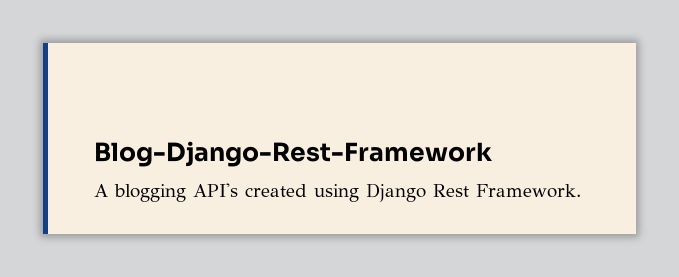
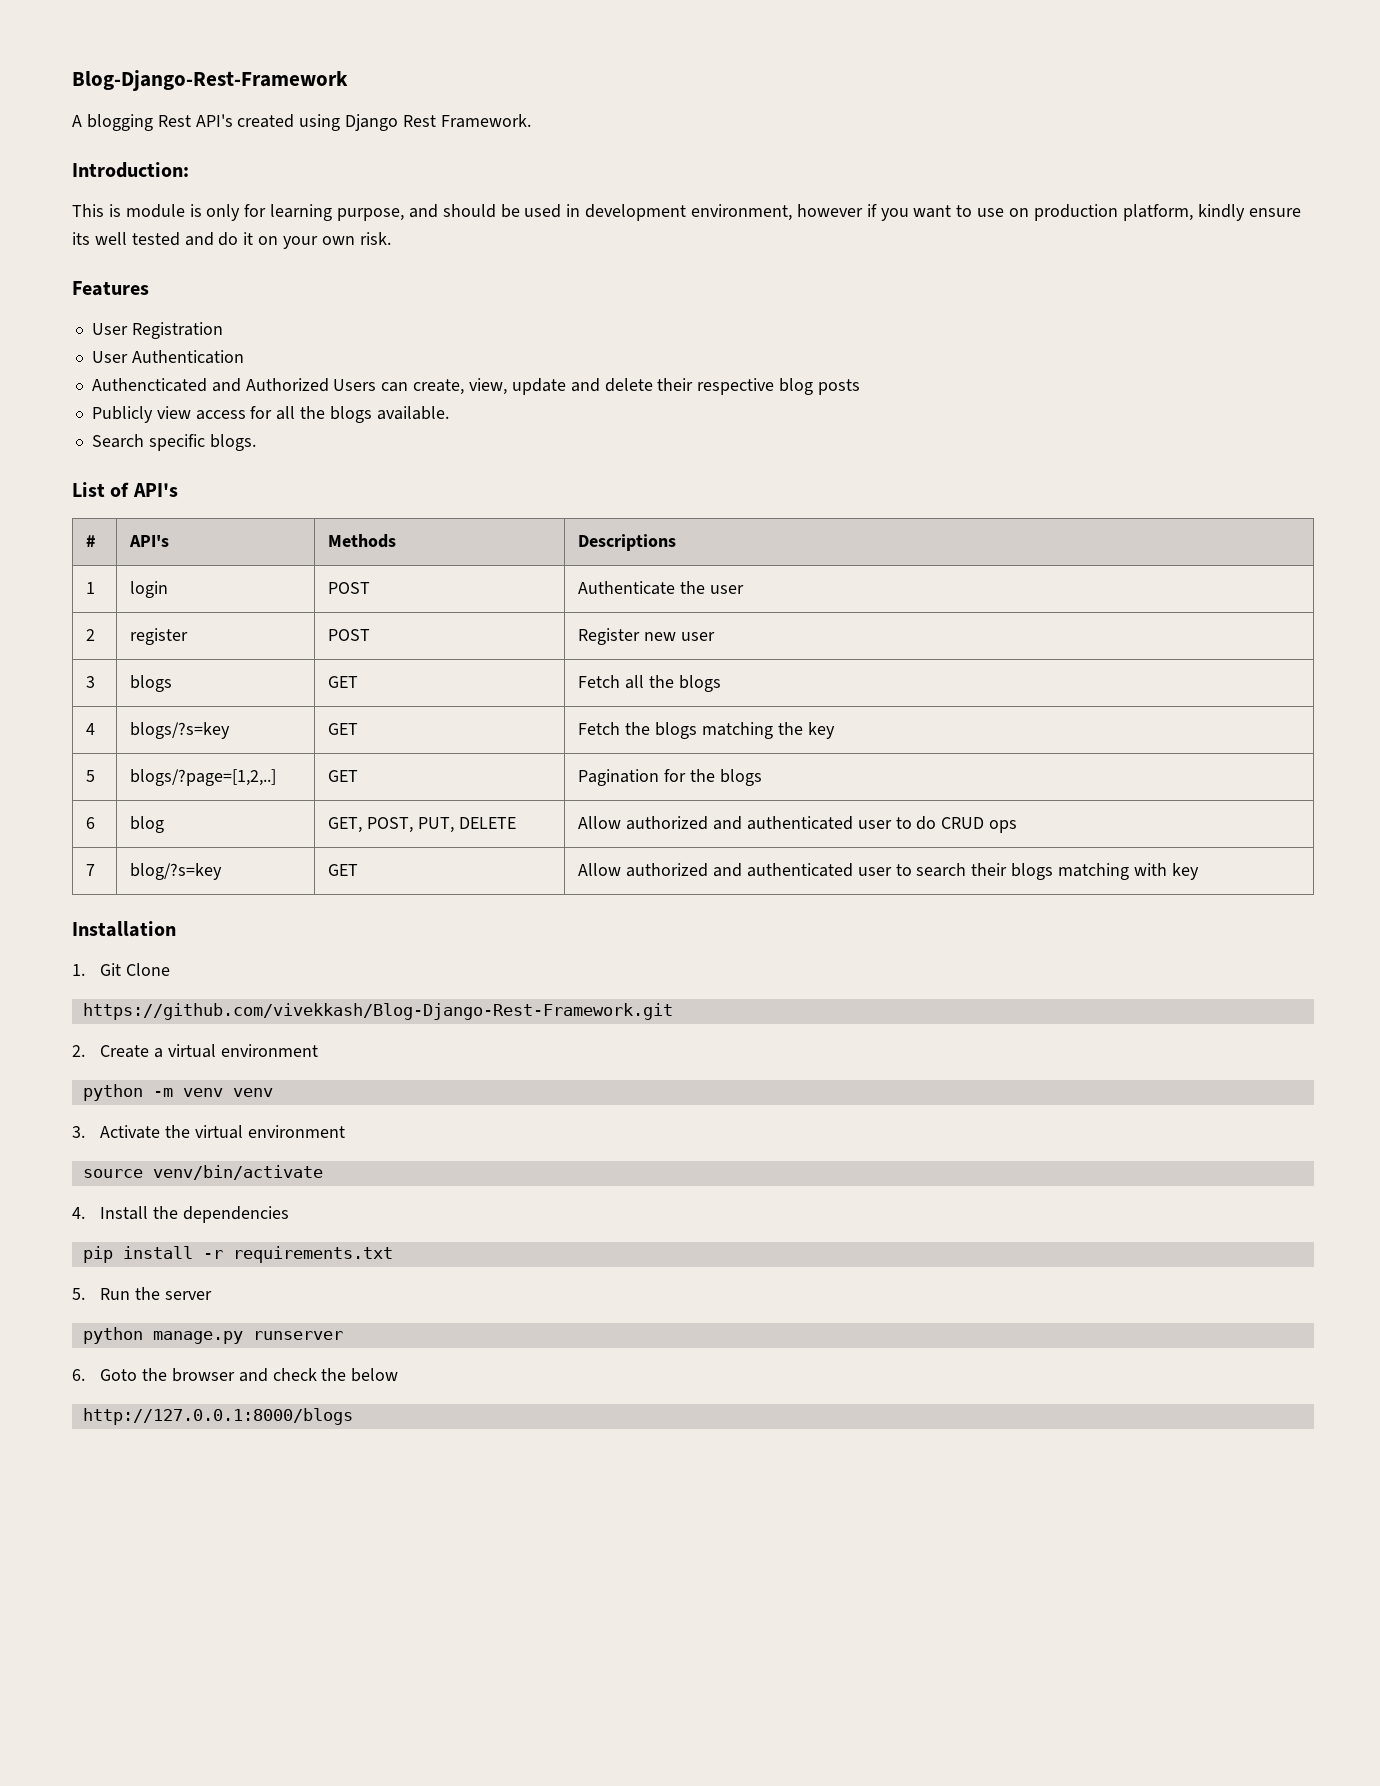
(186, 193) none -> [157,115,191,127] Rest
(581, 191) none -> [72,162,189,178] [72,204,1301,221] [72,232,391,249] [72,281,149,296] [91,322,223,339] [91,350,244,364] [91,378,860,395] [91,406,449,423] [91,434,256,451] [72,482,178,497] [86,535,97,547] [129,535,170,547] [328,534,397,548] [578,534,677,551] [86,582,96,594] [130,581,169,598] [328,582,371,594] [578,581,745,595] [86,629,96,641] [130,628,189,645] [328,629,371,641] [578,628,716,645] [86,676,96,688] [130,675,173,692] [328,676,359,688] [578,675,721,692] [86,723,96,735] [130,722,231,739] [328,723,359,735] [578,722,835,739] [86,770,96,782] [130,769,277,786] [328,770,359,782] [578,769,762,786] [86,817,96,829] [130,816,165,833] [328,817,516,833] [578,816,1018,833] [86,864,96,876] [130,863,223,880] [328,864,359,876] [578,863,1199,880] [72,921,176,937] [72,963,170,976] [82,1003,673,1020] [72,1044,318,1058] [82,1084,273,1101] [72,1125,345,1139] [82,1165,323,1180] [72,1206,289,1223] [82,1246,393,1263] [72,1287,212,1300] [82,1327,343,1344] [72,1368,399,1382] [82,1408,353,1425] // Introduction: // This is module is only for learning purpose, and should be used in development environment, however if you want to use on production platform, kindly ensure its well tested and do it on your own risk. // Features // User Registration // User Authentication // Authencticated and Authorized Users can create, view, update and delete their respective blog posts // Publicly view access for all the blogs available. // Search specific blogs. // List of API's // # | API's | Methods | Descriptions // 1 | login | POST | Authenticate the user // 2 | register | POST | Register new user // 3 | blogs | GET | Fetch all the blogs // 4 | blogs/?s=key | GET | Fetch the blogs matching the key // 5 | blogs/?page=[1,2,..] | GET | Pagination for the blogs // 6 | blog | GET, POST, PUT, DELETE | Allow authorized and authenticated user to do CRUD ops // 7 | blog/?s=key | GET | Allow authorized and authenticated user to search their blogs matching with key // Installation // 1. Git Clone // https://github.com/vivekkash/Blog-Django-Rest-Framework.git // 2. Create a virtual environment // python -m venv venv // 3. Activate the virtual environment // source venv/bin/activate // 4. Install the dependencies // pip install -r requirements.txt // 5. Run the server // python manage.py runserver // 6. Goto the browser and check the below // http://127.0.0.1:8000/blogs

